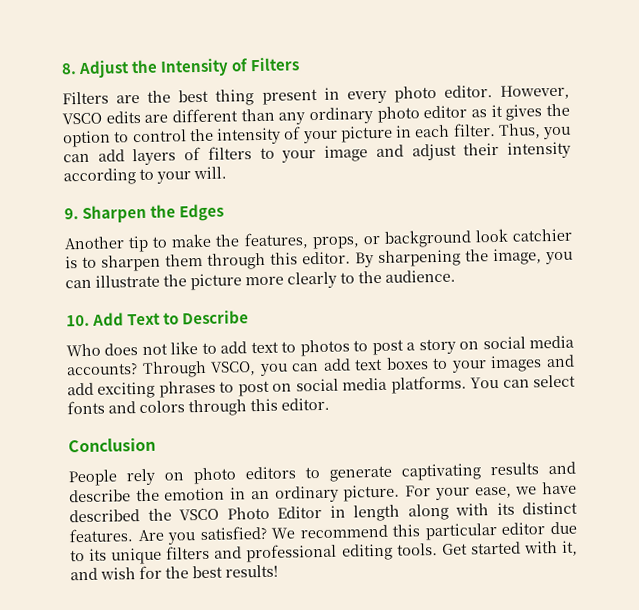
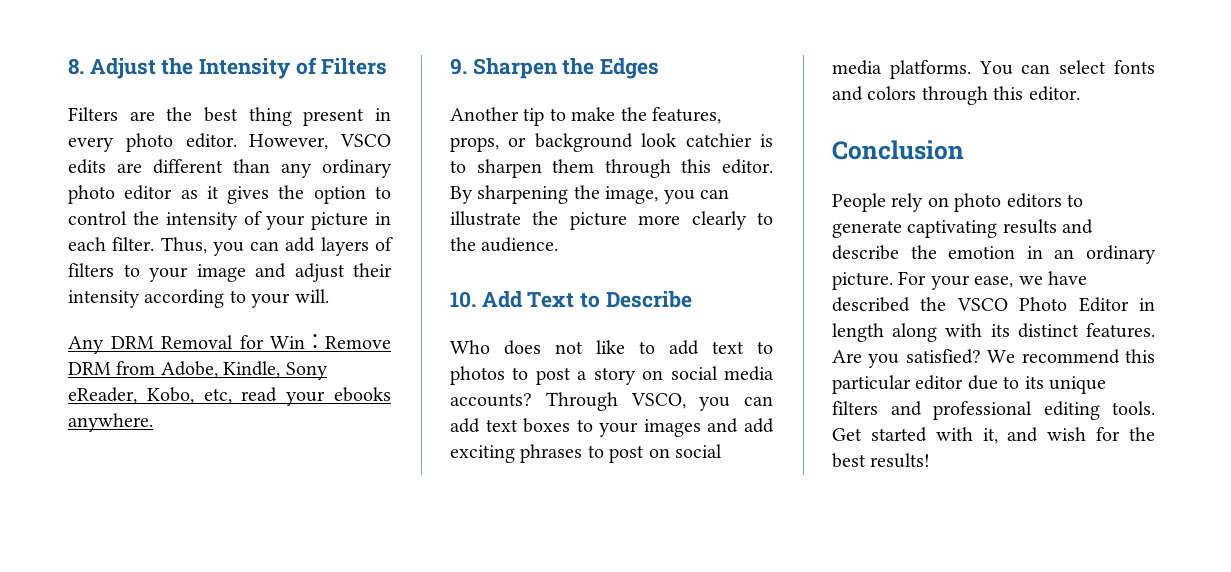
(227, 173) none -> [68,334,391,354] [68,361,328,380] [68,387,392,406] [68,413,153,432] // Any DRM Removal for Win：Remove DRM from Adobe, Kindle, Sony eReader, Kobo, etc, read your ebooks anywhere.

